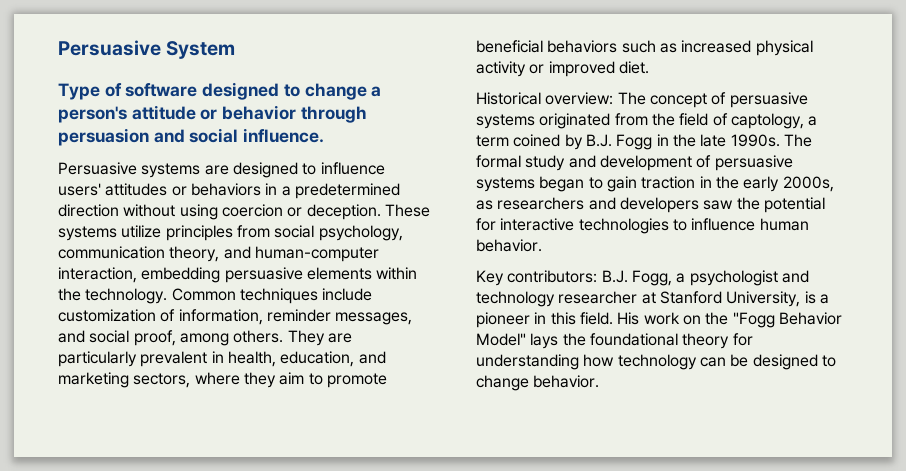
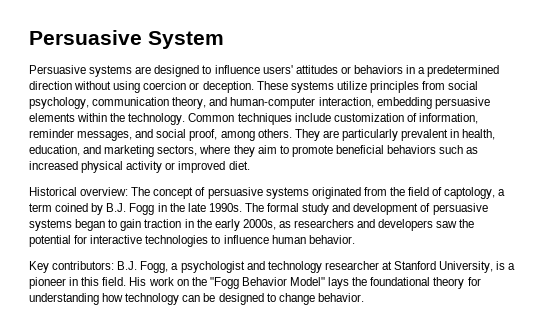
[58,82,382,100] [58,105,367,123] [58,128,325,146] // Type of software designed to change a person's attitude or behavior through persuasion and social influence. -> (224, 40) none

